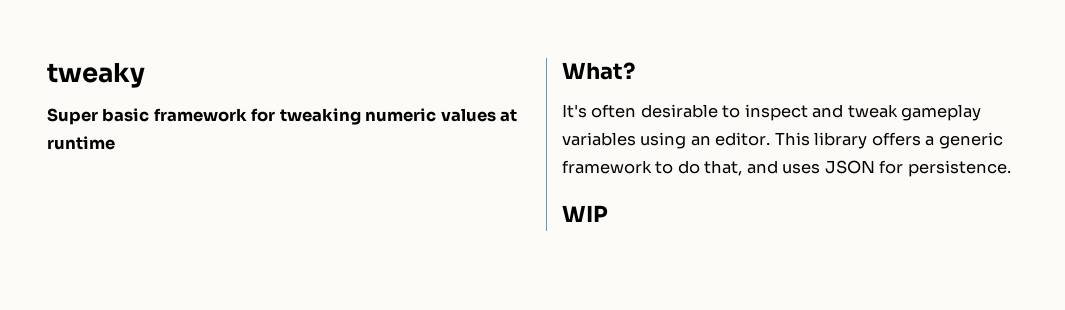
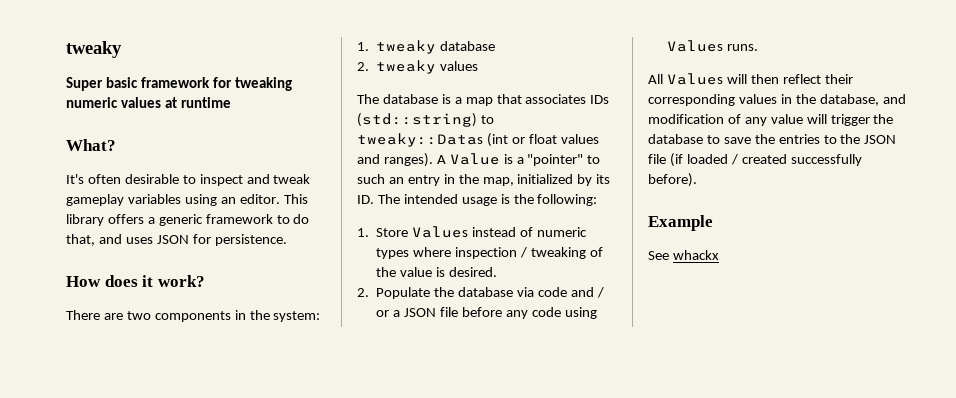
[562,205,608,222] WIP -> [66,275,205,287] [66,310,321,322] [357,40,496,54] [357,60,479,74] [357,94,610,106] [357,113,494,127] [357,133,599,147] [357,153,601,167] [357,174,611,186] [357,194,598,206] [357,226,587,238] [376,247,603,259] [376,267,497,277] [357,287,604,299] [376,307,597,319] [667,40,759,52] [648,73,853,85] [648,94,906,106] [648,114,894,126] [648,134,897,144] [648,153,862,167] [648,173,697,187] [648,215,713,231] [648,250,719,260] How does it work? // There are two components in the system: // 1. tweaky database // 2. tweaky values // The database is a map that associates IDs (std::string) to tweaky::Datas (int or float values and ranges). A Value is a "pointer" to such an entry in the map, initialized by its ID. The intended usage is the following: // 1. Store Values instead of numeric types where inspection / tweaking of the value is desired. // 2. Populate the database via code and / or a JSON file before any code using Values runs. // All Values will then reflect their corresponding values in the database, and modification of any value will trigger the database to save the entries to the JSON file (if loaded / created successfully before). // Example // See whackx

